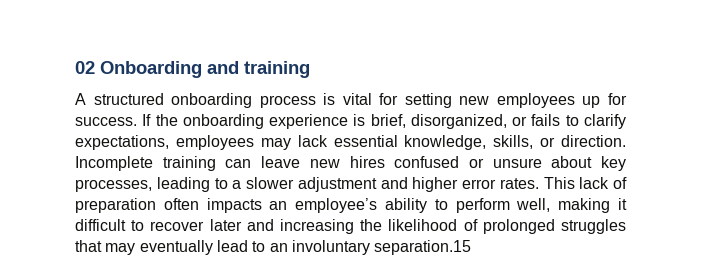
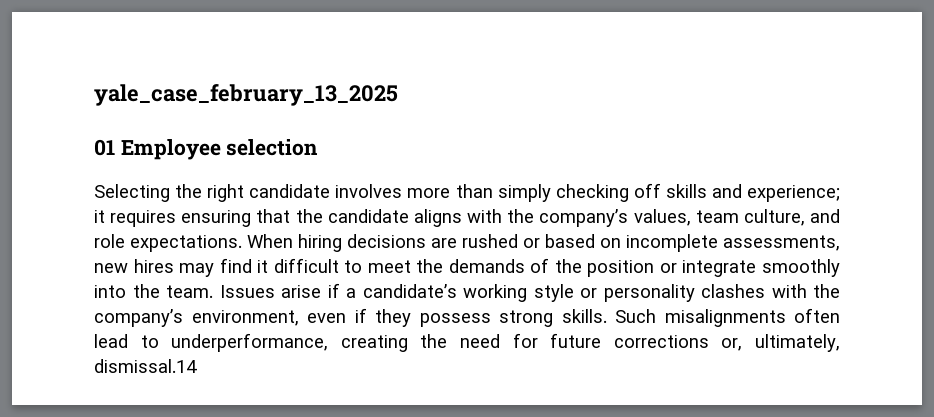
[75,61,310,78] [75,93,627,108] [75,114,626,129] [75,135,626,150] [75,156,626,171] [75,177,627,192] [75,198,627,213] [75,219,626,234] [75,240,472,255] 02 Onboarding and training // A structured onboarding process is vital for setting new employees up for success. If the onboarding experience is brief, disorganized, or fails to clarify expectations, employees may lack essential knowledge, skills, or direction. Incomplete training can leave new hires confused or unsure about key processes, leading to a slower adjustment and higher error rates. This lack of preparation often impacts an employee’s ability to perform well, making it difficult to recover later and increasing the likelihood of prolonged struggles that may eventually lead to an involuntary separation.15 -> [94,84,398,106] [94,139,319,160] [94,183,841,202] [94,209,841,227] [94,234,840,252] [94,258,840,277] [94,283,840,302] [94,308,840,327] [94,333,841,352] [94,359,197,373] yale_case_february_13_2025 // 01 Employee selection // Selecting the right candidate involves more than simply checking off skills and experience; it requires ensuring that the candidate aligns with the company’s values, team culture, and role expectations. When hiring decisions are rushed or based on incomplete assessments, new hires may find it difficult to meet the demands of the position or integrate smoothly into the team. Issues arise if a candidate’s working style or personality clashes with the company’s environment, even if they possess strong skills. Such misalignments often lead to underperformance, creating the need for future corrections or, ultimately, dismissal.14

